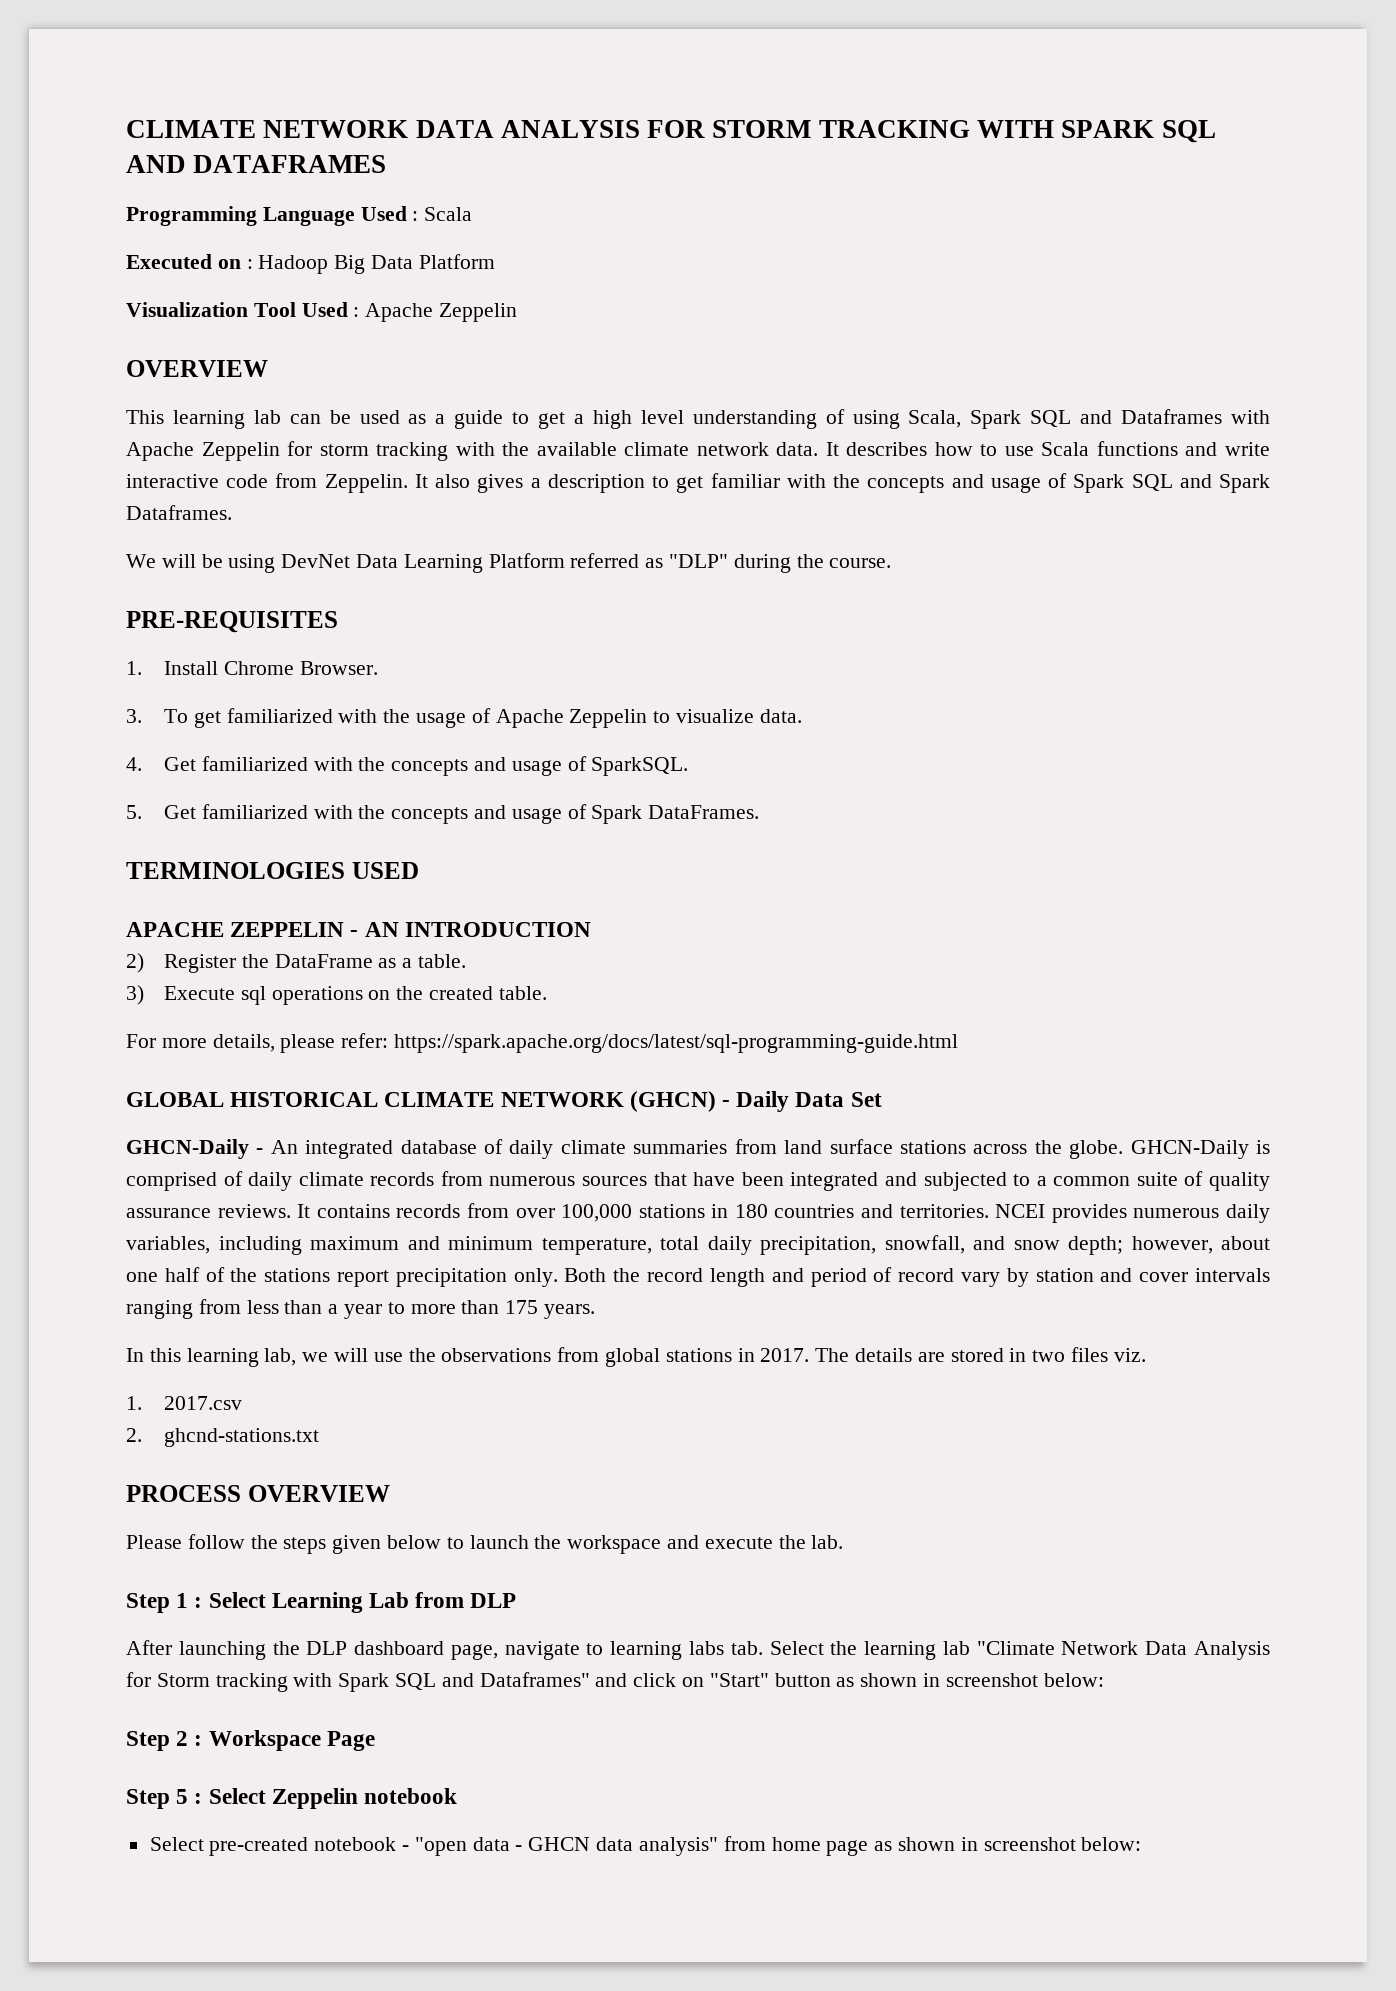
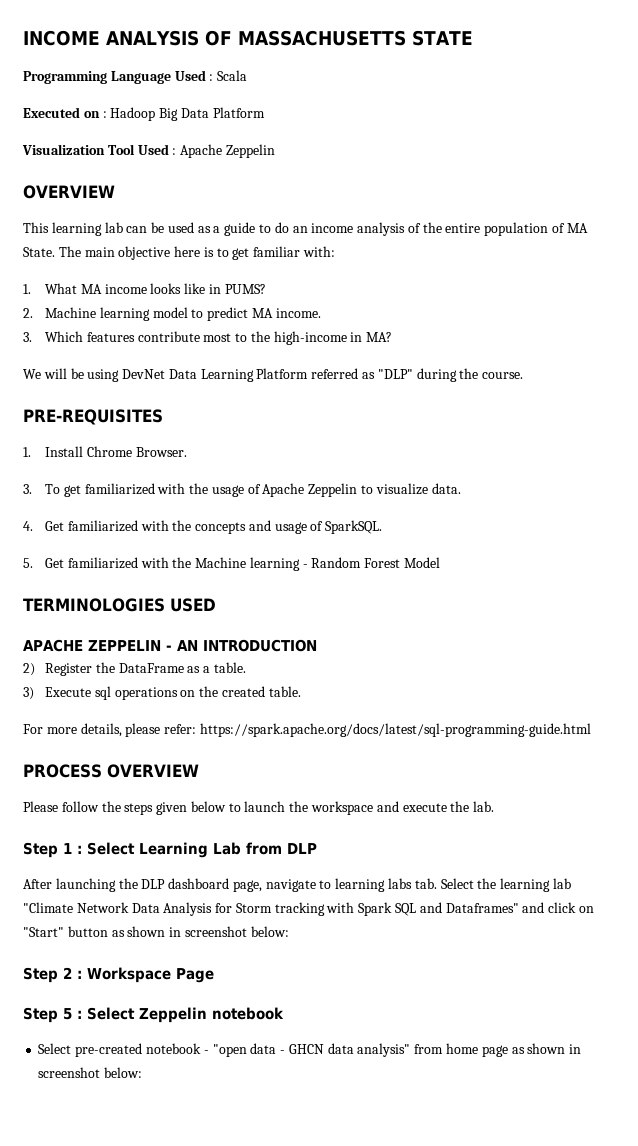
[126,120,1216,143] [126,155,387,173] CLIMATE NETWORK DATA ANALYSIS FOR STORM TRACKING WITH SPARK SQL AND DATAFRAMES -> [23,30,473,46] INCOME ANALYSIS OF MASSACHUSETTS STATE
[538,409,1270,429] [126,441,1270,461] [126,473,1270,493] [126,505,232,520] get a high level understanding of using Scala, Spark SQL and Dataframes with Apache Zeppelin for storm tracking with the available climate network data. It describes how to use Scala functions and write interactive code from Zeppelin. It also gives a description to get familiar with the concepts and usage of Spark SQL and Spark Dataframes. -> [274,222,588,236] [23,246,336,260] [23,283,266,294] [23,307,321,321] [23,331,393,345] do an income analysis of the entire population of MA State. The main objective here is to get familiar with: // 1. What MA income looks like in PUMS? // 2. Machine learning model to predict MA income. // 3. Which features contribute most to the high-income in MA?
[391,804,760,824] concepts and usage of Spark DataFrames. -> [195,557,441,571] Machine learning - Random Forest Model
[126,1091,882,1112] [126,1139,1270,1159] [126,1171,1270,1191] [126,1203,1270,1223] [126,1235,1270,1255] [126,1267,1271,1287] [126,1299,596,1319] [126,1347,1146,1367] [126,1396,243,1410] [126,1428,320,1447] // GLOBAL HISTORICAL CLIMATE NETWORK (GHCN) - Daily Data Set // GHCN-Daily - An integrated database of daily climate summaries from land surface stations across the globe. GHCN-Daily is comprised of daily climate records from numerous sources that have been integrated and subjected to a common suite of quality assurance reviews. It contains records from over 100,000 stations in 180 countries and territories. NCEI provides numerous daily variables, including maximum and minimum temperature, total daily precipitation, snowfall, and snow depth; however, about one half of the stations report precipitation only. Both the record length and period of record vary by station and cover intervals ranging from less than a year to more than 175 years. // In this learning lab, we will use the observations from global stations in 2017. The details are stored in two files viz. // 1. 2017.csv // 2. ghcnd-stations.txt -> (591, 730) none

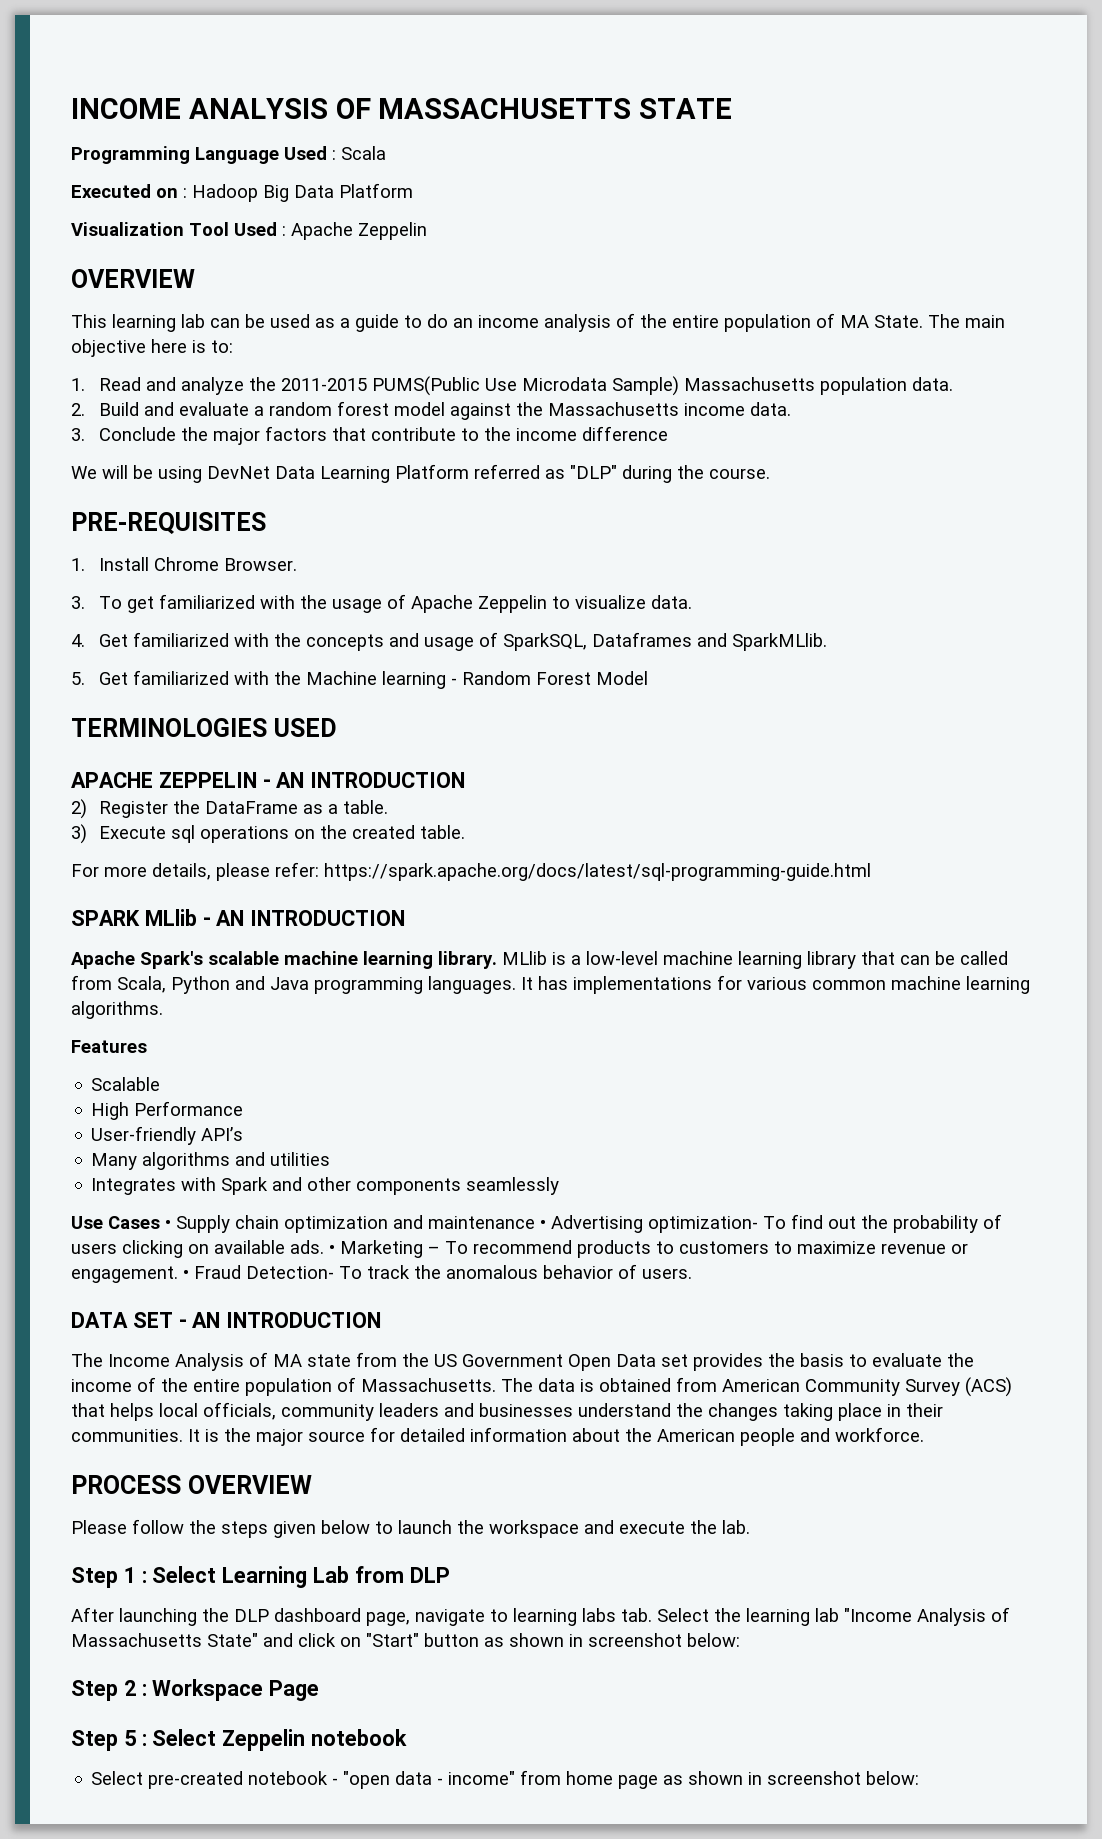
[216,246,336,260] [23,283,266,294] [23,307,321,321] [23,331,393,345] to get familiar with: // 1. What MA income looks like in PUMS? // 2. Machine learning model to predict MA income. // 3. Which features contribute most to the high-income in MA? -> [211,340,233,353] [71,376,954,396] [71,401,792,420] [71,426,669,445] to: // 1. Read and analyze the 2011-2015 PUMS(Public Use Microdata Sample) Massachusetts population data. // 2. Build and evaluate a random forest model against the Massachusetts income data. // 3. Conclude the major factors that contribute to the income difference
[325,520,383,534] SparkSQL. -> [503,632,828,651] SparkSQL, Dataframes and SparkMLlib.
(591, 730) none -> [71,909,406,926] [71,951,1008,969] [71,975,1030,994] [71,1001,163,1019] [71,1040,147,1053] [91,1077,161,1091] [91,1101,244,1120] [91,1126,244,1145] [91,1152,331,1170] [91,1177,560,1195] [71,1214,1002,1233] [71,1240,968,1258] [71,1264,692,1283] [71,1312,382,1328] [71,1352,974,1371] [71,1377,1012,1397] [71,1402,943,1421] [71,1427,924,1446] // SPARK MLlib - AN INTRODUCTION // Apache Spark's scalable machine learning library. MLlib is a low-level machine learning library that can be called from Scala, Python and Java programming languages. It has implementations for various common machine learning algorithms. // Features // Scalable // High Performance // User-friendly API’s // Many algorithms and utilities // Integrates with Spark and other components seamlessly // Use Cases • Supply chain optimization and maintenance • Advertising optimization- To find out the probability of users clicking on available ads. • Marketing – To recommend products to customers to maximize revenue or engagement. • Fraud Detection- To track the anomalous behavior of users. // DATA SET - AN INTRODUCTION // The Income Analysis of MA state from the US Government Open Data set provides the basis to evaluate the income of the entire population of Massachusetts. The data is obtained from American Community Survey (ACS) that helps local officials, community leaders and businesses understand the changes taking place in their communities. It is the major source for detailed information about the American people and workforce.
[23,902,519,916] "Climate Network Data Analysis for Storm tracking with Spark SQL and Dataframes" -> [844,1607,1010,1626] [71,1633,258,1647] "Income Analysis of Massachusetts State"
[288,1043,411,1057] GHCN data analysis" -> [448,1771,516,1785] income"

